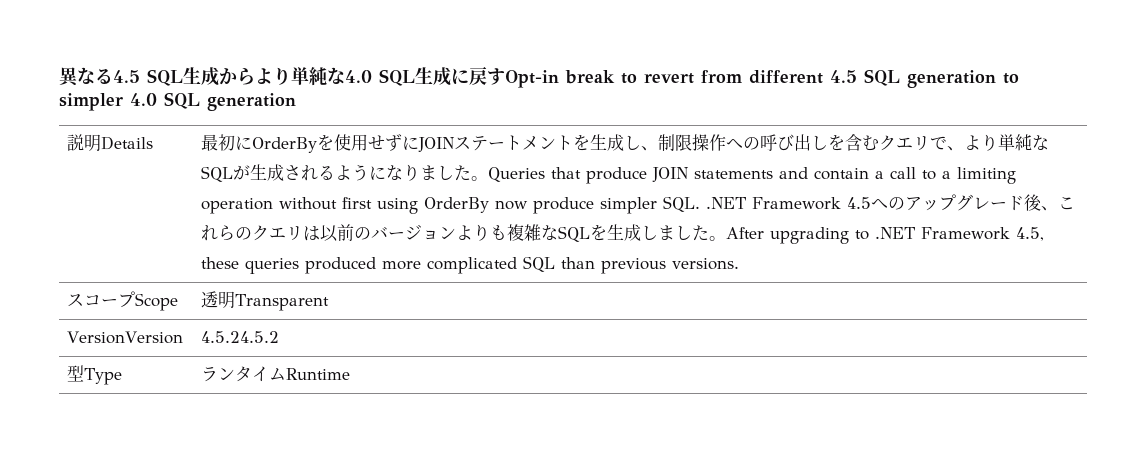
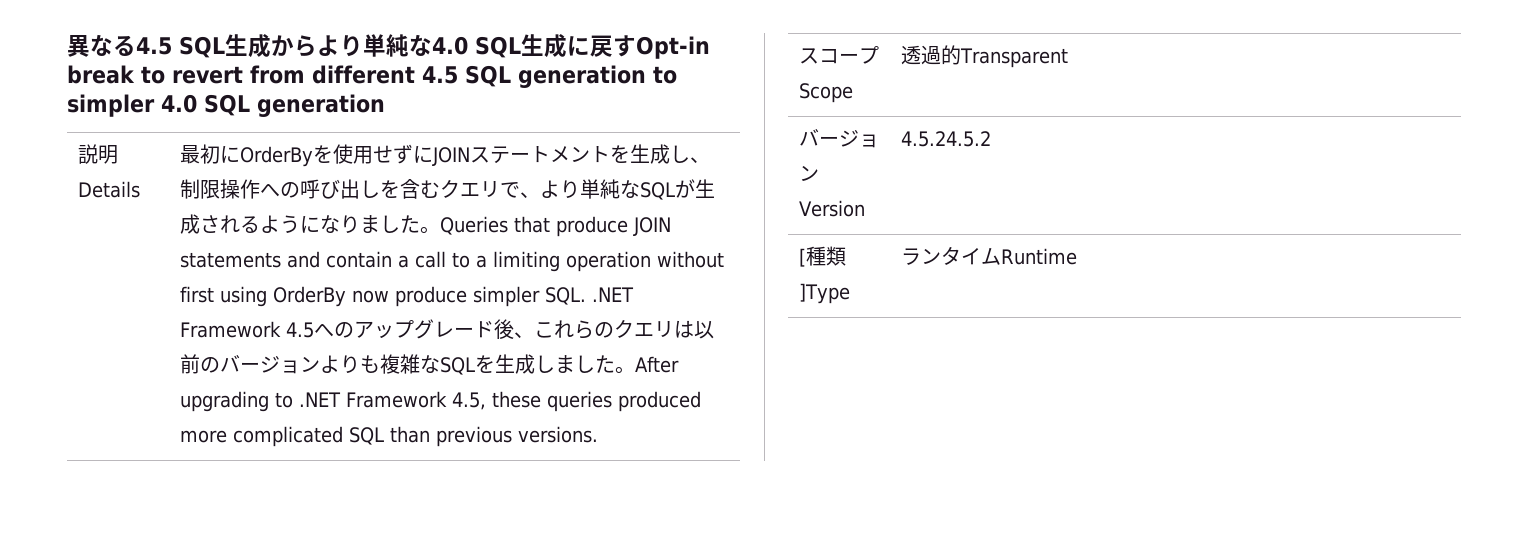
[217,291,235,309] 明 -> [920,45,961,65] 過的
[66,331,183,344] [200,331,279,343] [66,365,122,385] VersionVersion | 4.5.24.5.2 // 型Type -> [798,129,879,148] [798,165,819,181] [798,200,865,217] [900,131,991,147] [798,246,846,267] [798,283,850,304] バージョンVersion | 4.5.24.5.2 // [種類]Type

